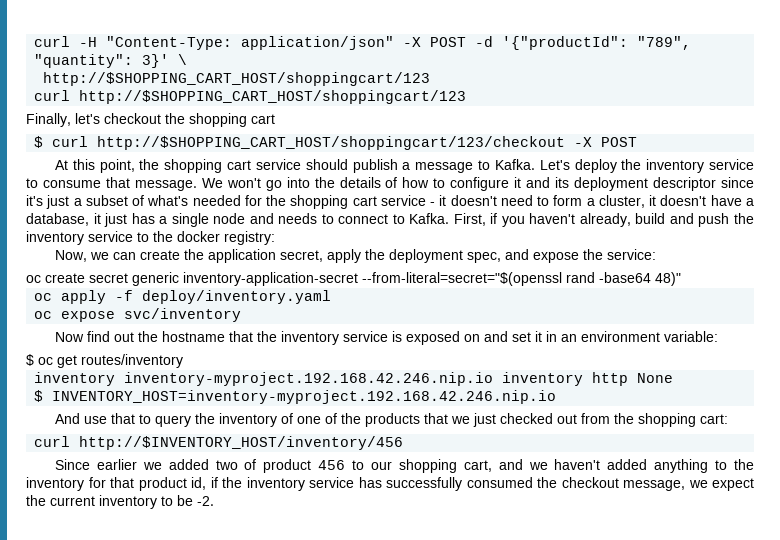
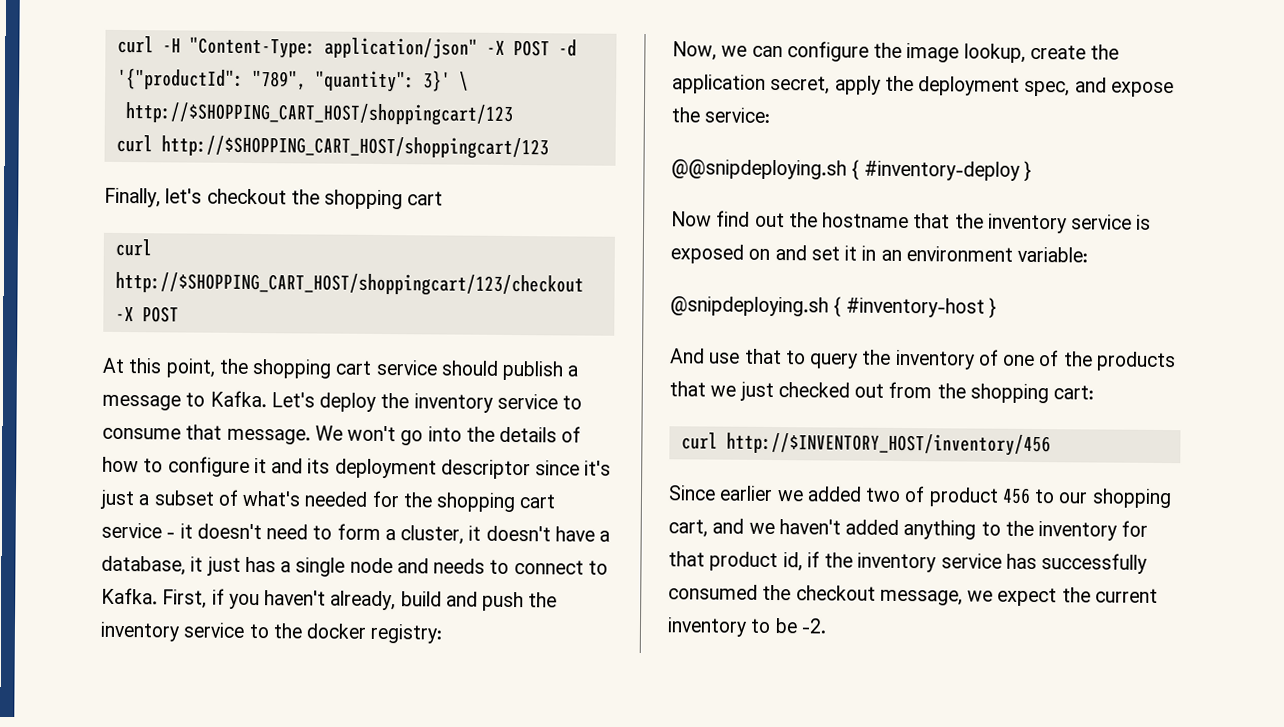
[34,136,44,148] $ -> (444, 198) none
(136, 256) none -> [786,41,1026,63] configure the image lookup,
[26,272,681,286] [34,290,332,304] [34,308,242,322] oc create secret generic inventory-application-secret --from-literal=secret="$(openssl rand -base64 48)" // oc apply -f deploy/inventory.yaml // oc expose svc/inventory -> [671,159,1032,182] @@snipdeploying.sh { #inventory-deploy }
[26,354,183,368] [34,372,674,386] [34,390,557,404] $ oc get routes/inventory // inventory inventory-myproject.192.168.42.246.nip.io inventory http None // $ INVENTORY_HOST=inventory-myproject.192.168.42.246.nip.io -> [670,296,997,319] @snipdeploying.sh { #inventory-host }

